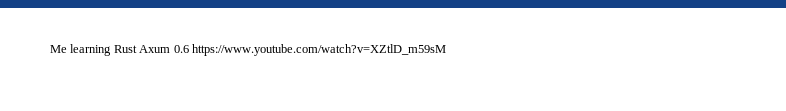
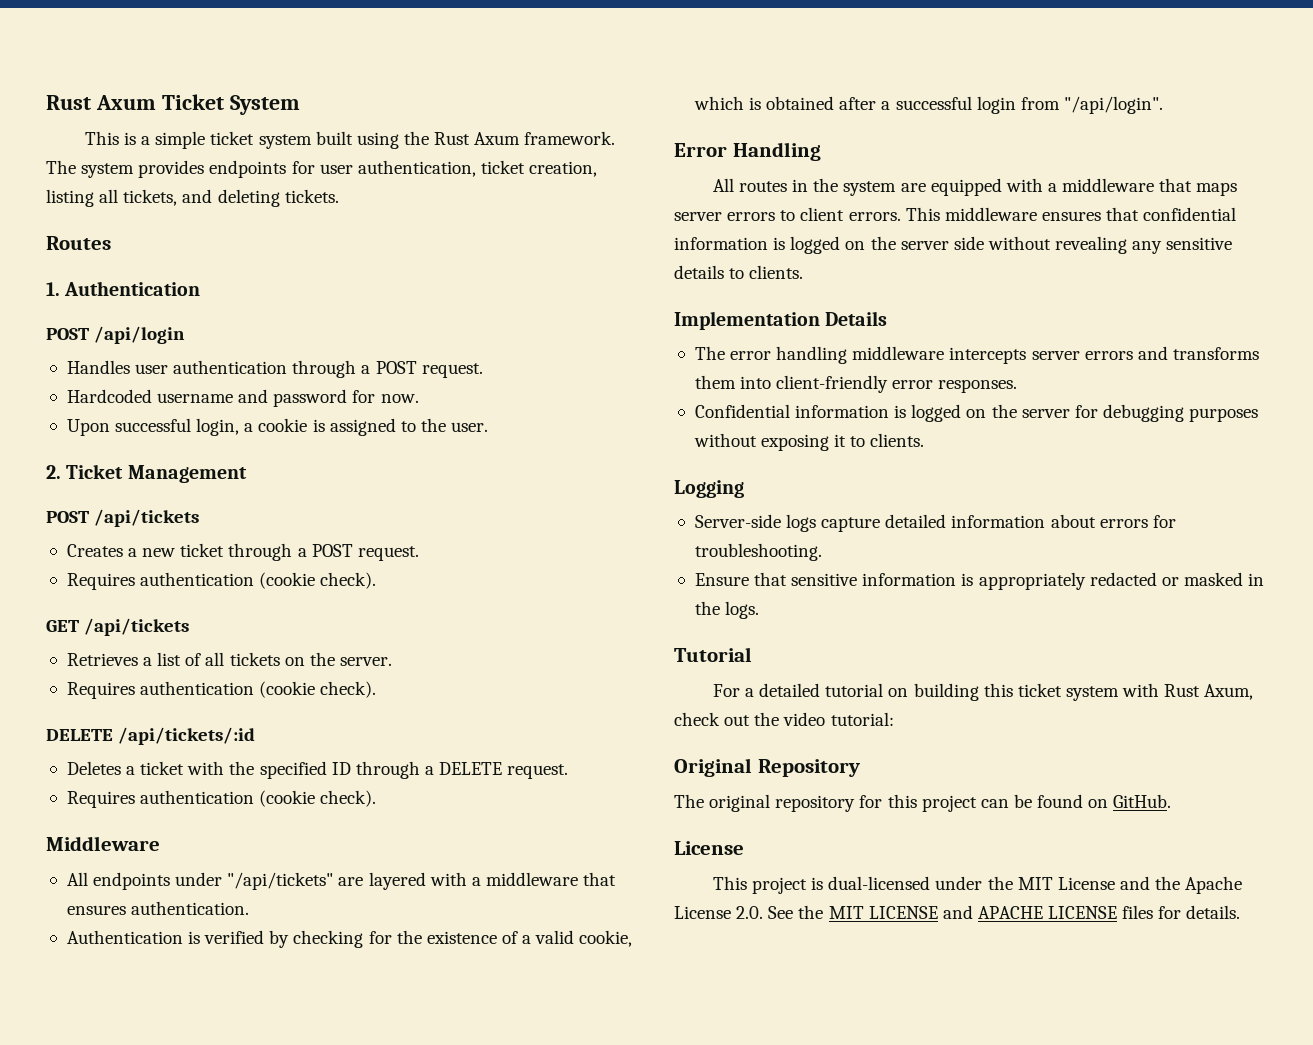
[50,44,446,56] Me learning Rust Axum 0.6 https://www.youtube.com/watch?v=XZtlD_m59sM -> [46,94,300,115] [84,131,616,149] [46,160,598,178] [46,189,339,207] [46,236,111,250] [46,281,201,296] [46,326,186,344] [66,360,483,378] [66,389,419,407] [66,418,489,436] [46,464,247,483] [46,509,200,527] [66,543,419,561] [66,572,377,590] [46,618,190,636] [66,652,392,666] [66,681,377,699] [46,727,256,745] [66,761,569,779] [66,790,377,808] [46,836,160,851] [66,872,617,890] [66,901,250,915] [66,930,633,948] [693,96,1163,114] [674,142,821,161] [712,178,1238,196] [674,207,1237,221] [674,236,1233,254] [674,265,804,279] [674,311,888,330] [694,346,1259,364] [694,375,1018,393] [694,404,1259,422] [693,433,925,451] [674,480,744,498] [694,514,1176,532] [694,543,822,561] [694,572,1265,590] [694,601,760,619] [674,647,752,662] [712,683,1254,701] [674,712,894,726] [674,758,860,777] [674,794,1172,812] [674,841,744,855] [712,876,1243,894] [674,905,1241,919] Rust Axum Ticket System // This is a simple ticket system built using the Rust Axum framework. The system provides endpoints for user authentication, ticket creation, listing all tickets, and deleting tickets. // Routes // 1. Authentication // POST /api/login // Handles user authentication through a POST request. // Hardcoded username and password for now. // Upon successful login, a cookie is assigned to the user. // 2. Ticket Management // POST /api/tickets // Creates a new ticket through a POST request. // Requires authentication (cookie check). // GET /api/tickets // Retrieves a list of all tickets on the server. // Requires authentication (cookie check). // DELETE /api/tickets/:id // Deletes a ticket with the specified ID through a DELETE request. // Requires authentication (cookie check). // Middleware // All endpoints under "/api/tickets" are layered with a middleware that ensures authentication. // Authentication is verified by checking for the existence of a valid cookie, which is obtained after a successful login from "/api/login". // Error Handling // All routes in the system are equipped with a middleware that maps server errors to client errors. This middleware ensures that confidential information is logged on the server side without revealing any sensitive details to clients. // Implementation Details // The error handling middleware intercepts server errors and transforms them into client-friendly error responses. // Confidential information is logged on the server for debugging purposes without exposing it to clients. // Logging // Server-side logs capture detailed information about errors for troubleshooting. // Ensure that sensitive information is appropriately redacted or masked in the logs. // Tutorial // For a detailed tutorial on building this ticket system with Rust Axum, check out the video tutorial: // Original Repository // The original repository for this project can be found on GitHub. // License // This project is dual-licensed under the MIT License and the Apache License 2.0. See the MIT LICENSE and APACHE LICENSE files for details.

